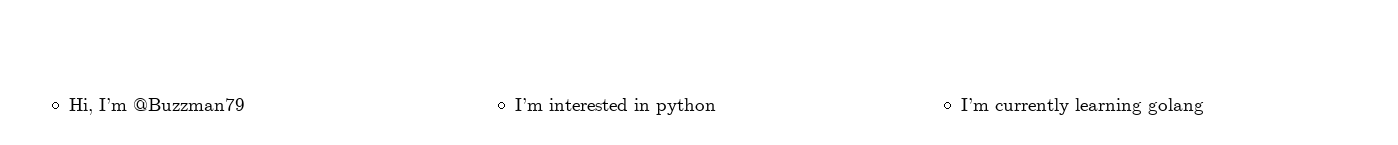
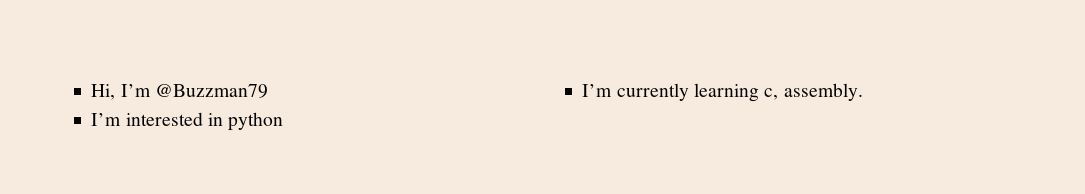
[1147,98,1204,115] golang -> [764,83,863,101] c, assembly.

